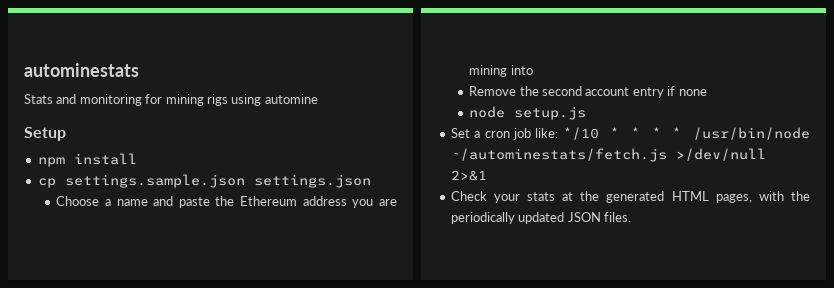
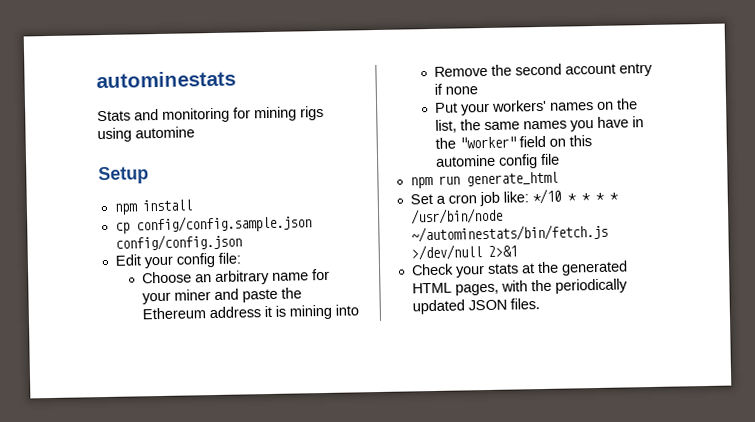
[64,174,371,188] [56,196,148,206] settings.sample.json settings.json // Choose a name -> [135,214,312,234] [114,233,242,251] [114,252,241,269] [142,268,331,285] [142,289,212,305] config/config.sample.json config/config.json // Edit your config file: // Choose an arbitrary name for your miner
[352,199,398,208] you are -> [264,305,287,318] it is
[469,106,587,120] node setup.js -> [435,98,639,116] [435,116,645,133] [435,135,593,149] [436,153,561,169] [409,171,558,189] Put your workers' names on the list, the same names you have in the "worker" field on this automine config file // npm run generate_html
[450,148,667,162] ~/autominestats/fetch.js -> [410,223,608,243] ~/autominestats/bin/fetch.js

